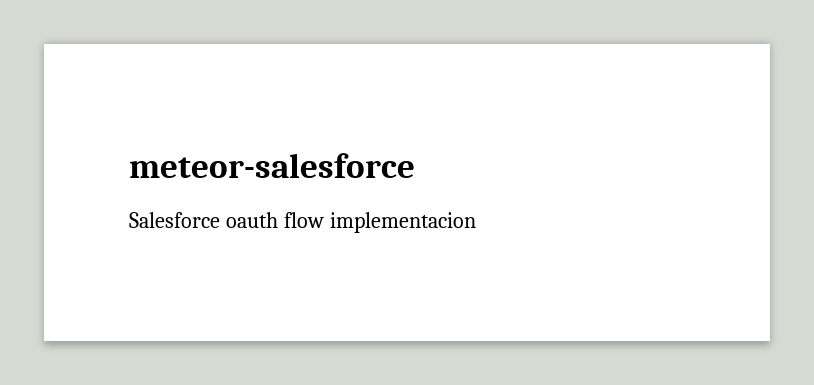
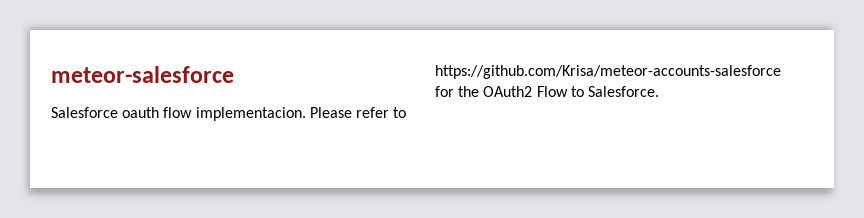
[329,212,476,233] implementacion -> [195,107,407,121] [435,65,781,79] [435,86,659,97] implementacion. Please refer to https://github.com/Krisa/meteor-accounts-salesforce for the OAuth2 Flow to Salesforce.

